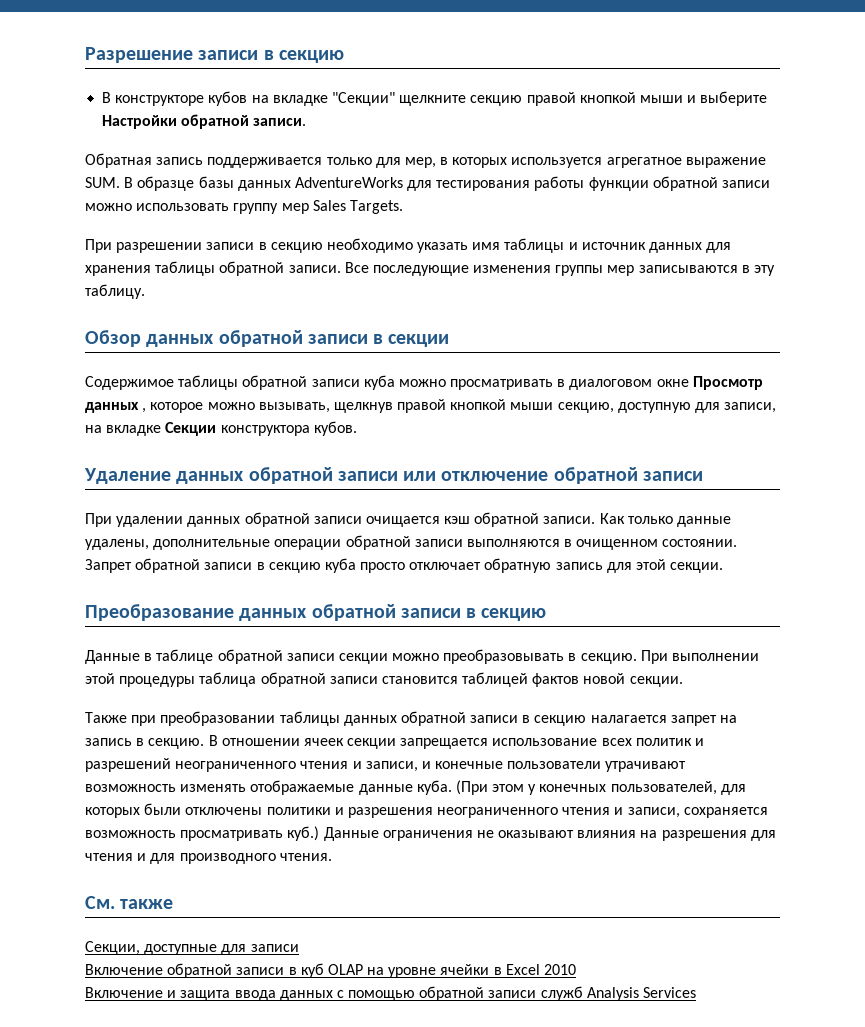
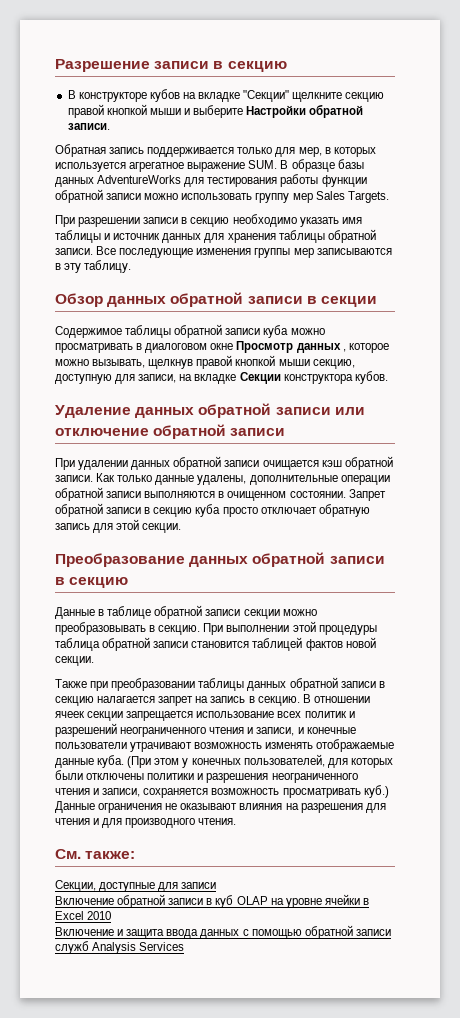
[120,899,174,909] также -> [85,851,136,859] также:

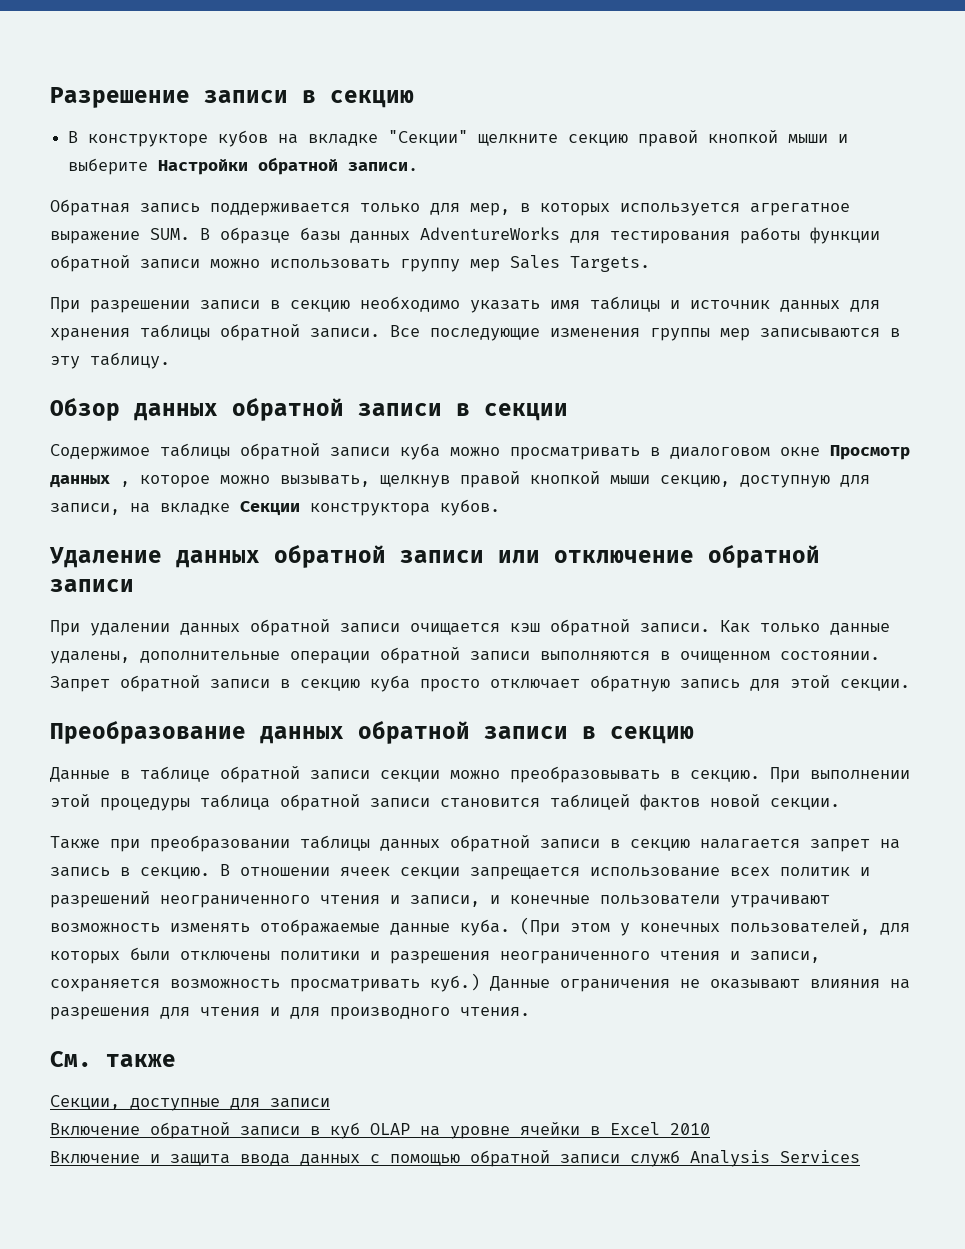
[85,851,136,859] также: -> [106,1054,176,1067] также

